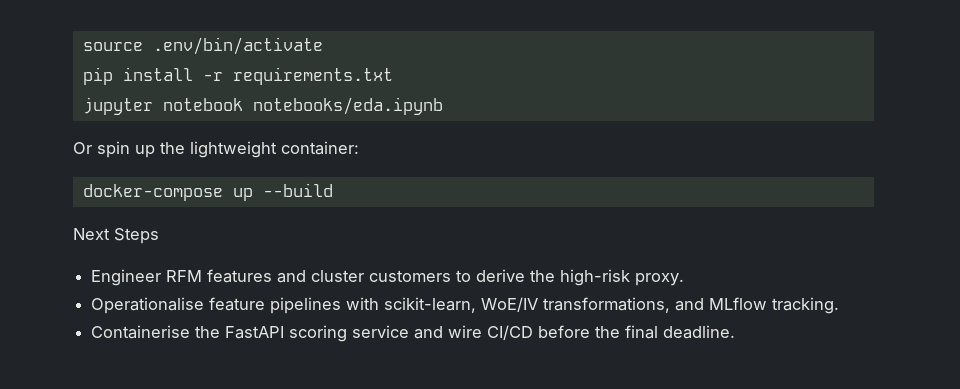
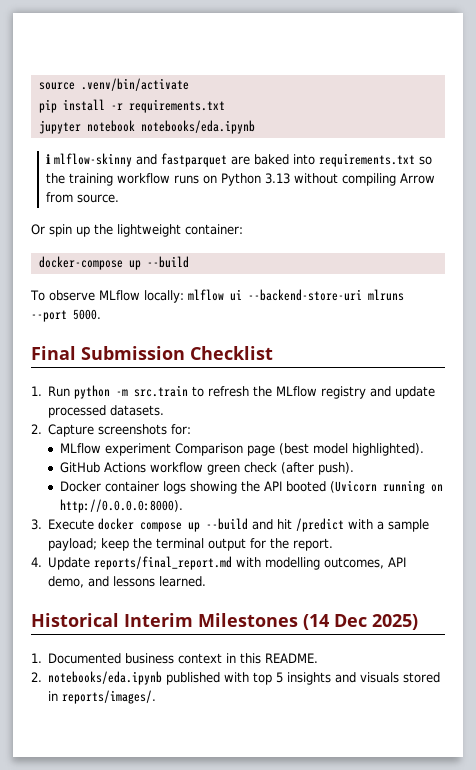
[152,37,323,55] .env/bin/activate -> [80,78,189,91] .venv/bin/activate
(443, 106) none -> [45,153,432,167] [45,173,435,186] [45,192,119,203] // ℹ mlflow-skinny and fastparquet are baked into requirements.txt so the training workflow runs on Python 3.13 without compiling Arrow from source.
[73,228,159,244] [91,269,685,286] [91,297,840,314] [91,325,736,342] Next Steps // Engineer RFM features and cluster customers to derive the high-risk proxy. // Operationalise feature pipelines with scikit-learn, WoE/IV transformations, and MLflow tracking. // Containerise the FastAPI scoring service and wire CI/CD before the final deadline. -> [30,289,404,303] [31,309,101,322] [31,346,273,360] [31,385,436,399] [48,405,165,418] [31,424,192,437] [59,443,424,456] [59,462,354,475] [59,480,443,494] [59,499,183,513] [31,518,430,532] [48,538,334,551] [31,556,407,570] [48,576,207,588] [31,613,418,630] [31,653,319,664] [31,671,441,685] [48,690,157,704] To observe MLflow locally: mlflow ui --backend-store-uri mlruns --port 5000. // Final Submission Checklist // 1. Run python -m src.train to refresh the MLflow registry and update processed datasets. // 2. Capture screenshots for: // MLflow experiment Comparison page (best model highlighted). // GitHub Actions workflow green check (after push). // Docker container logs showing the API booted (Uvicorn running on http://0.0.0.0:8000). // 3. Execute docker compose up --build and hit /predict with a sample payload; keep the terminal output for the report. // 4. Update reports/final_report.md with modelling outcomes, API demo, and lessons learned. // Historical Interim Milestones (14 Dec 2025) // 1. Documented business context in this README. // 2. notebooks/eda.ipynb published with top 5 insights and visuals stored in reports/images/.

